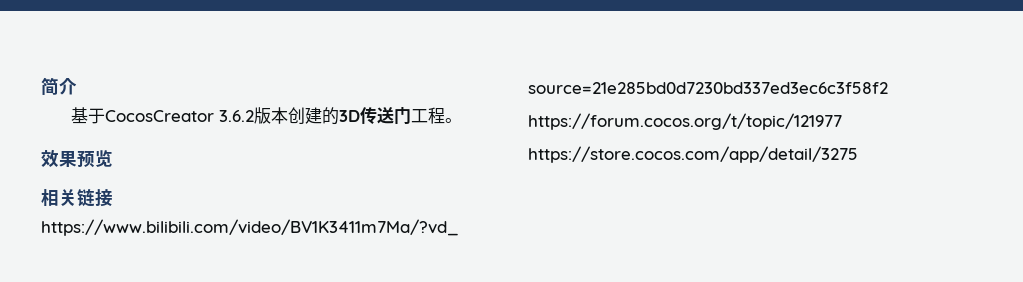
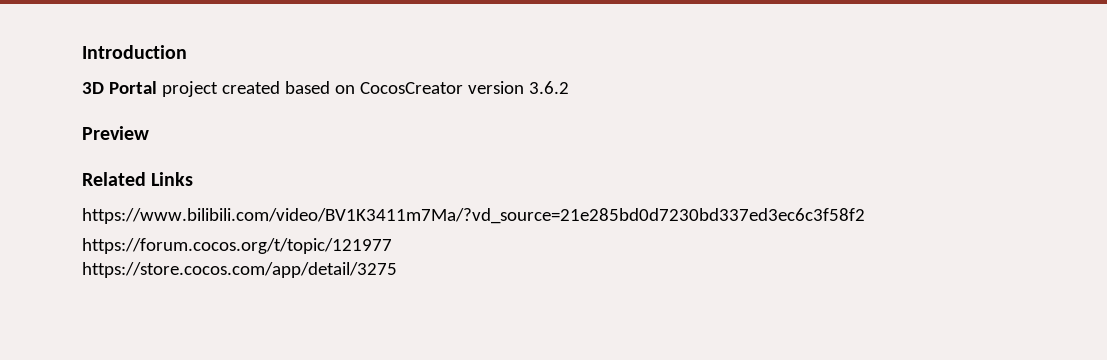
[41,77,77,95] [71,107,463,125] [41,149,113,168] [41,188,113,207] 简介 // 基于CocosCreator 3.6.2版本创建的3D传送门工程。 // 效果预览 // 相关链接 -> [82,45,187,59] [82,81,569,97] [82,126,149,140] [82,172,194,186] Introduction // 3D Portal project created based on CocosCreator version 3.6.2 // Preview // Related Links

